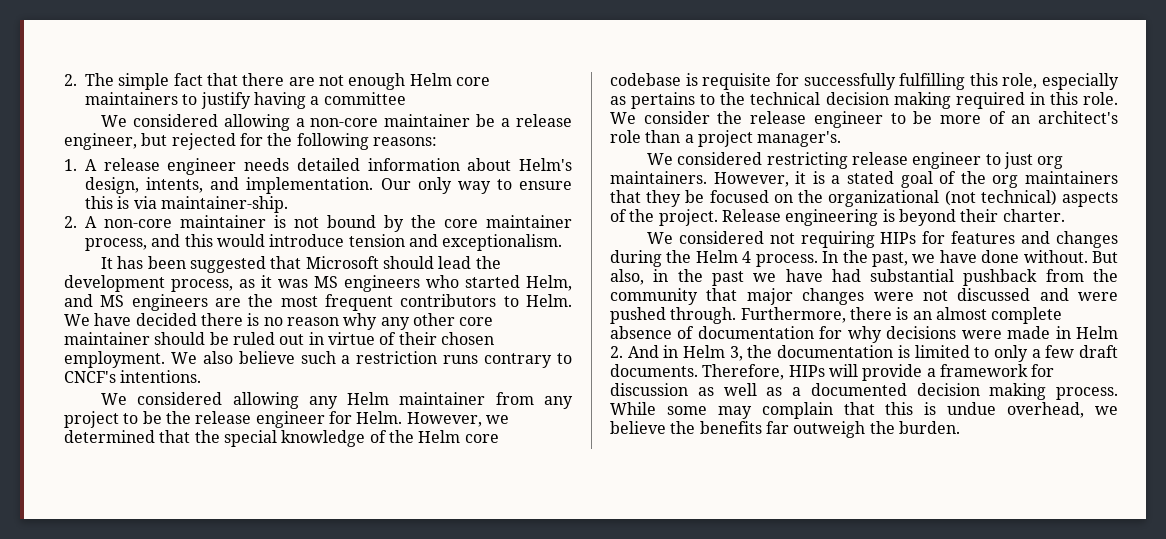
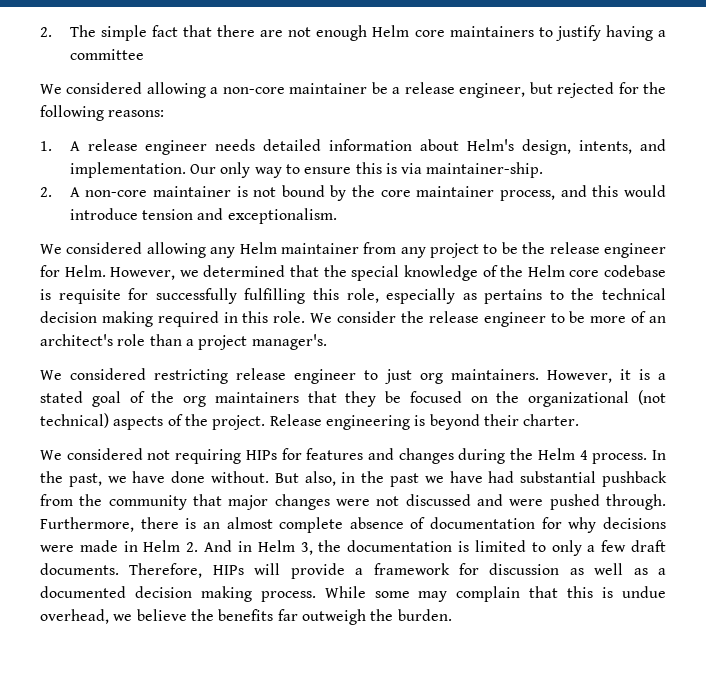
[100,256,501,273] [64,275,572,292] [64,294,572,311] [64,313,494,330] [64,332,494,345] [64,351,573,368] [64,370,202,383] // It has been suggested that Microsoft should lead the development process, as it was MS engineers who started Helm, and MS engineers are the most frequent contributors to Helm. We have decided there is no reason why any other core maintainer should be ruled out in virtue of their chosen employment. We also believe such a restriction runs contrary to CNCF's intentions. -> (337, 216) none

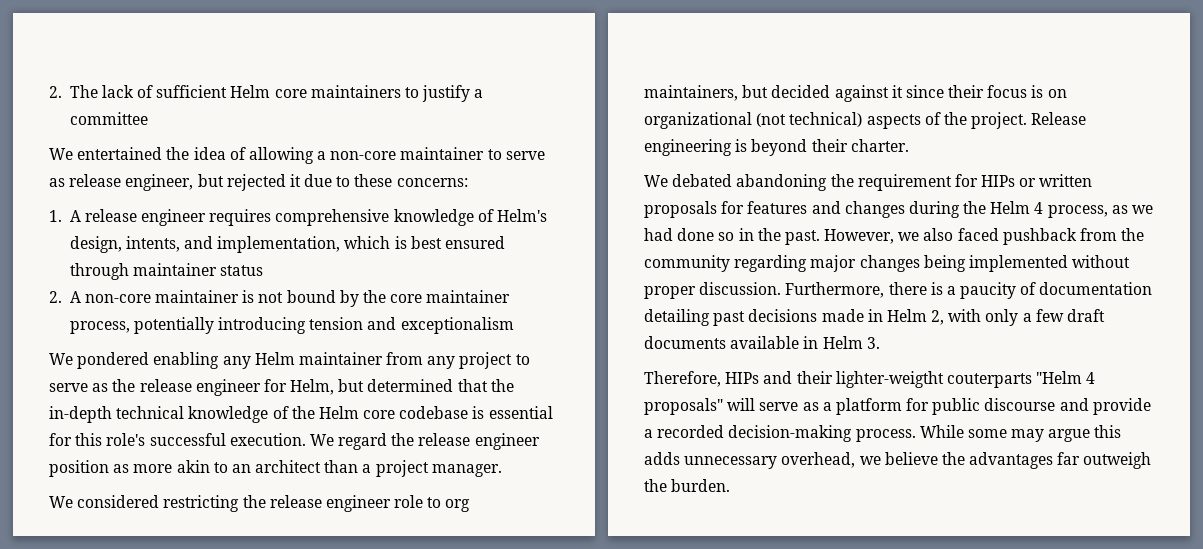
[100,25,368,41] simple fact that there are not enough -> [101,85,228,98] lack of sufficient
[605,25,653,41] having -> (471, 93) none
[66,82,143,94] considered -> [77,147,246,160] entertained the idea of
[371,82,401,94] be a -> [487,149,545,160] [49,178,65,187] to serve as
[618,82,666,94] [40,105,165,121] for the following reasons: -> [289,174,468,187] it due to these concerns:
[215,139,666,155] [69,162,544,178] needs detailed information about Helm's design, intents, and implementation. Our only way to ensure this is via maintainer-ship. -> [209,209,548,226] [69,236,506,253] [69,263,264,280] requires comprehensive knowledge of Helm's design, intents, and implementation, which is best ensured through maintainer status
[560,185,667,197] [69,208,138,220] and this would introduce -> [133,317,307,334] potentially introducing
[227,208,337,224] [40,242,206,258] exceptionalism. // We considered allowing -> [400,317,514,334] [49,352,220,369] exceptionalism // We pondered enabling
[501,242,518,254] be -> [49,383,109,392] serve as
[64,265,199,280] Helm. However, we -> [290,379,365,395] Helm, but
[351,265,400,281] special -> [49,406,185,423] in-depth technical
[58,288,666,304] [40,311,667,327] [40,334,146,346] requisite for successfully fulfilling this role, especially as pertains to the technical decision making required in this role. We consider the release engineer to be more of an architect's role -> [488,406,553,419] [49,433,540,450] [49,460,322,477] essential for this role's successful execution. We regard the release engineer position as more akin to an architect
[251,334,327,350] manager's. -> [431,464,502,477] manager.
[236,368,667,384] [40,391,520,407] release engineer to just org maintainers. However, it is a stated goal of the org maintainers that they be focused on the -> [242,495,471,512] [644,85,1067,102] the release engineer role to org maintainers, but decided against it since their focus is on
[66,448,277,464] considered not requiring HIPs -> [672,174,1093,191] [644,201,717,218] debated abandoning the requirement for HIPs or written proposals
[592,450,666,464] [40,471,597,487] process. In the past, we have done without. But also, in the past we have had substantial -> [1047,205,1154,218] [644,228,999,245] process, as we had done so in the past. However, we also faced
[193,494,222,506] that -> [734,255,808,272] regarding
[336,494,666,510] [40,517,666,533] [40,540,666,556] [40,563,666,579] [40,586,667,602] were not discussed and were pushed through. Furthermore, there is an almost complete absence of documentation for why decisions were made in Helm 2. And in Helm 3, the documentation is limited to only a few draft documents. Therefore, HIPs will provide a framework for discussion as well as a documented decision making process. While some may complain that this is undue -> [923,255,1131,272] [644,282,1153,299] [644,309,1106,326] [644,336,880,349] [644,371,1096,388] [644,398,1151,415] [644,425,1122,442] [644,452,778,469] being implemented without proper discussion. Furthermore, there is a paucity of documentation detailing past decisions made in Helm 2, with only a few draft documents available in Helm 3. // Therefore, HIPs and their lighter-weigtht couterparts "Helm 4 proposals" will serve as a platform for public discourse and provide a recorded decision-making process. While some may argue this adds unnecessary
[218,609,274,621] benefits -> [969,452,1054,469] advantages

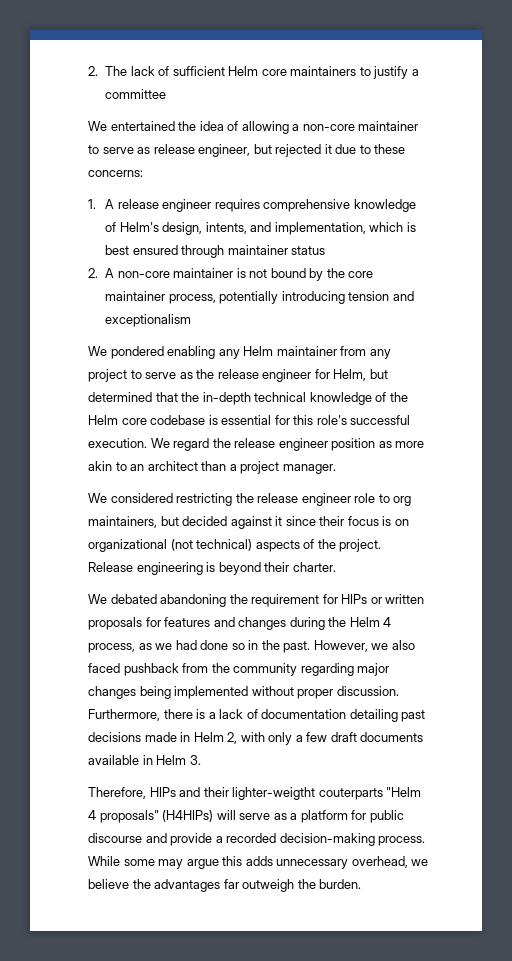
[960,282,1017,299] paucity -> [219,709,244,719] lack
(723, 406) none -> [162,810,214,822] (H4HIPs)

